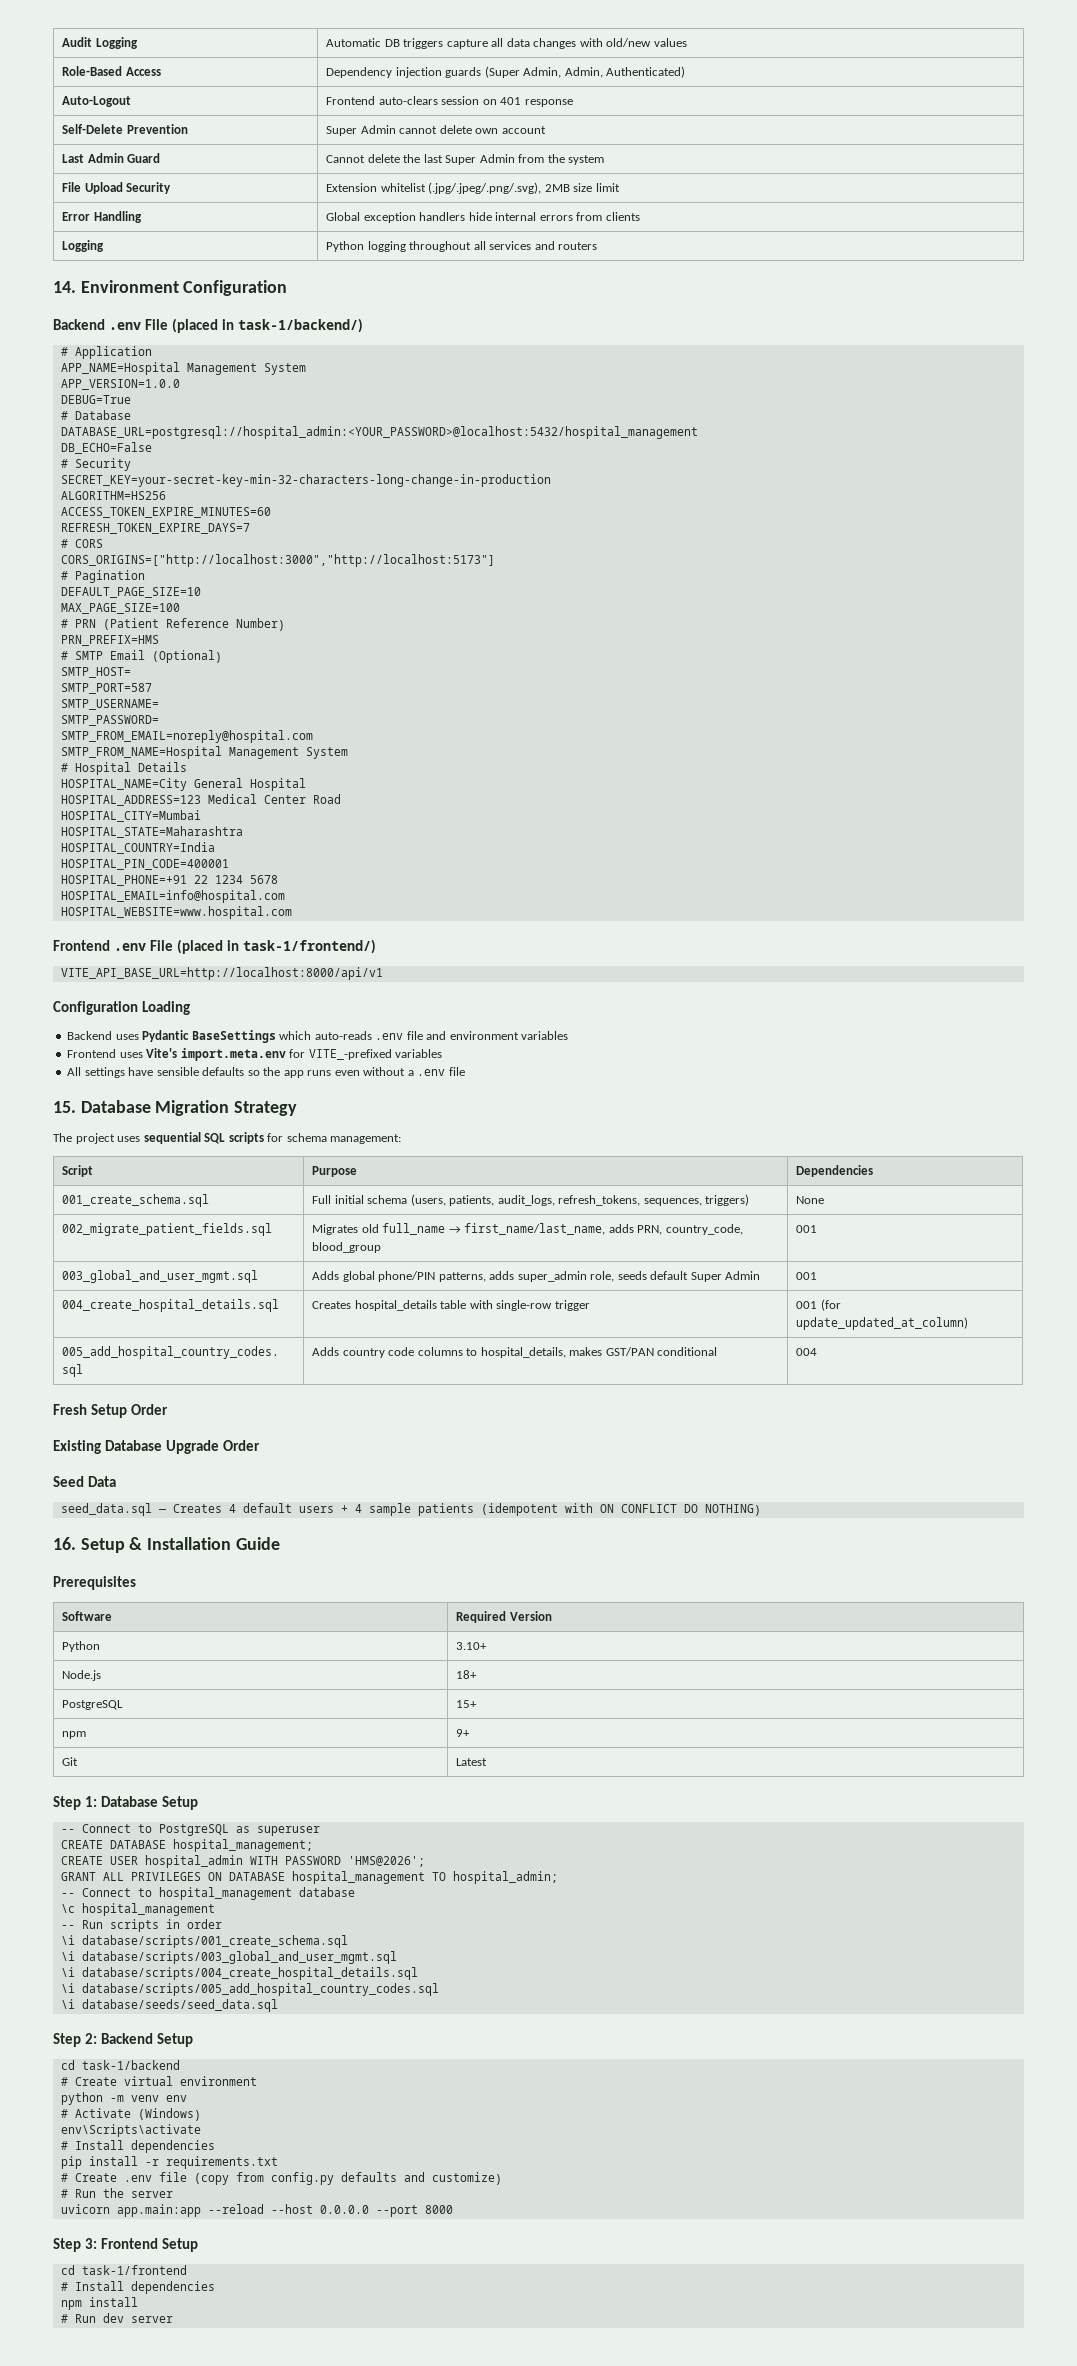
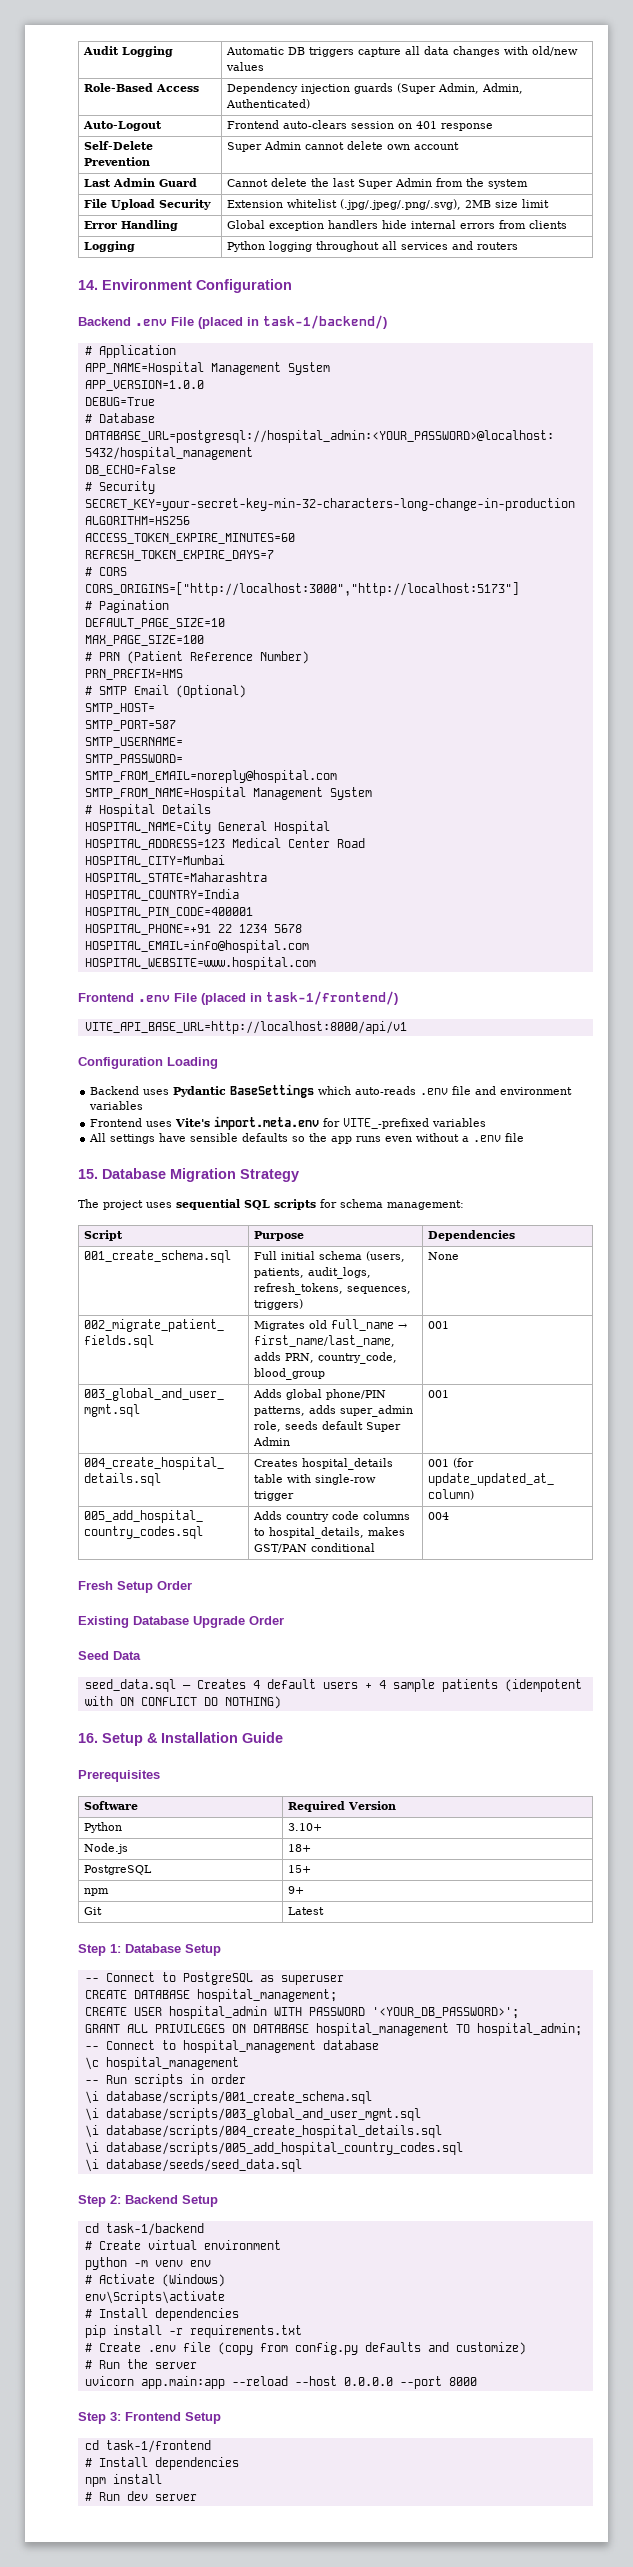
[347,1856,425,1867] 'HMS@2026'; -> [371,2007,519,2019] '<YOUR_DB_PASSWORD>';

